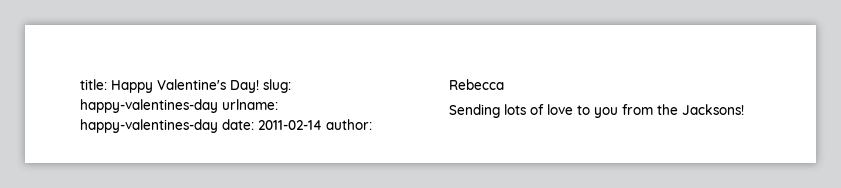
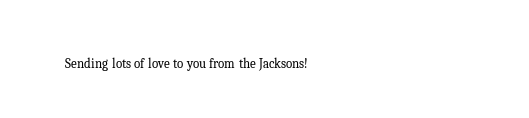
[80,79,291,93] [80,99,278,113] [80,119,372,133] [449,79,504,90] title: Happy Valentineʼs Day! slug: happy-valentines-day urlname: happy-valentines-day date: 2011-02-14 author: Rebecca // -> (65, 64) none

